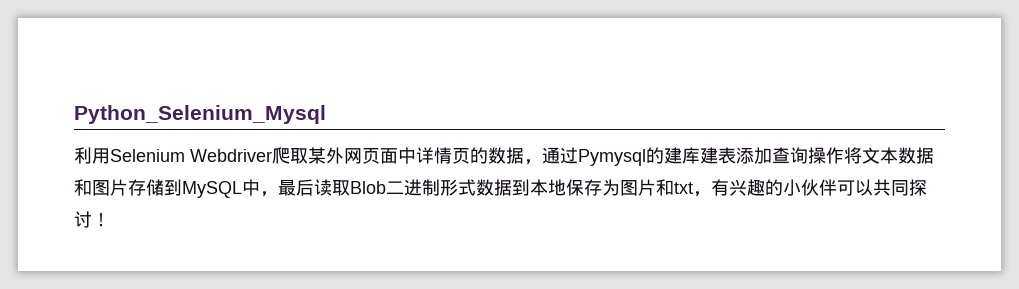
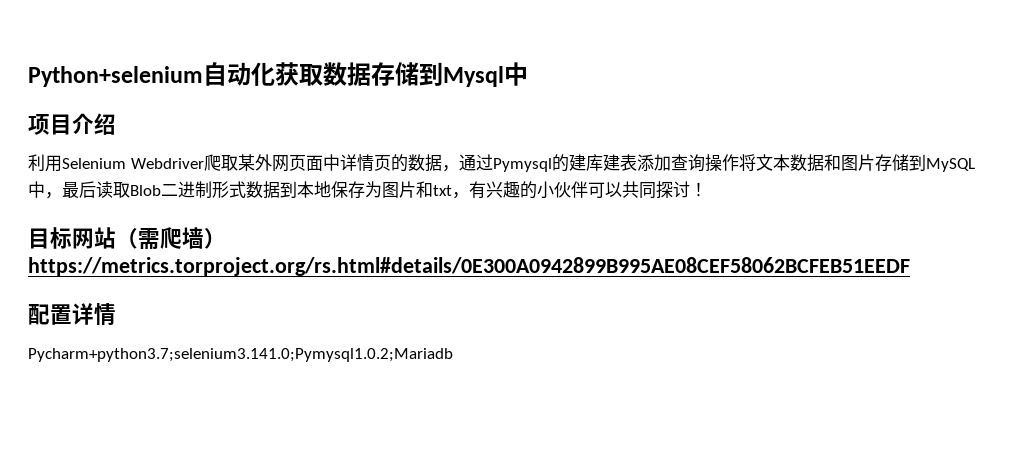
[74,105,326,124] Python_Selenium_Mysql -> [28,62,528,87] [28,113,116,135] Python+selenium自动化获取数据存储到Mysql中 // 项目介绍
(110, 220) none -> [28,227,226,250] [28,257,910,276] [28,303,116,326] [28,348,453,362] // 目标网站（需爬墙）https://metrics.torproject.org/rs.html#details/0E300A0942899B995AE08CEF58062BCFEB51EEDF // 配置详情 // Pycharm+python3.7;selenium3.141.0;Pymysql1.0.2;Mariadb

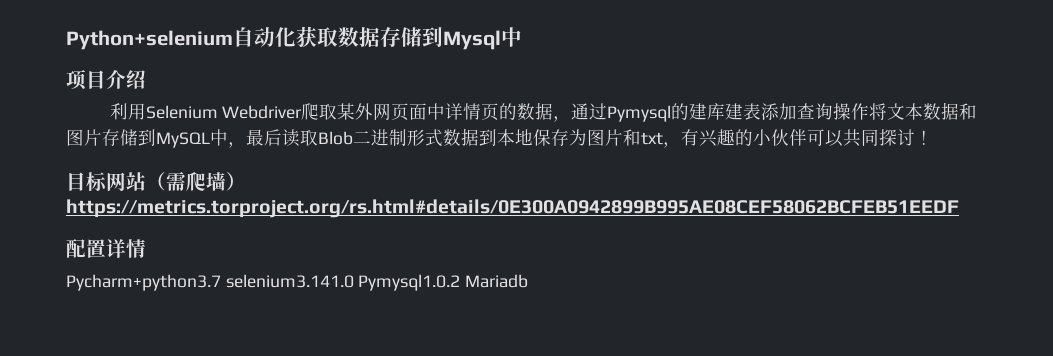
[28,348,453,362] Pycharm+python3.7;selenium3.141.0;Pymysql1.0.2;Mariadb -> [66,274,529,291] Pycharm+python3.7 selenium3.141.0 Pymysql1.0.2 Mariadb

